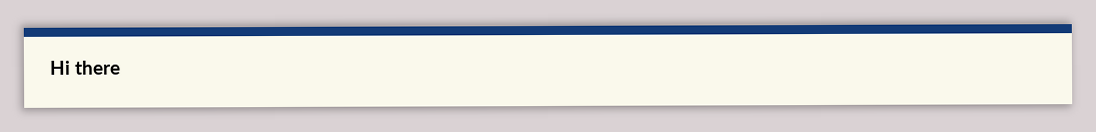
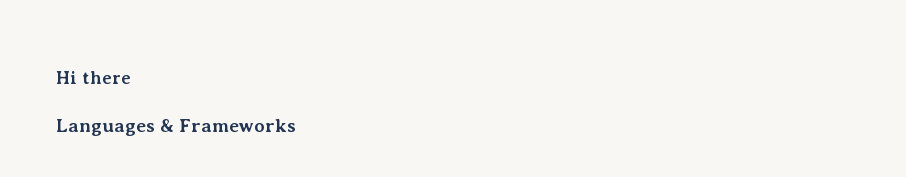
(121, 67) none -> [56,119,297,136] // Languages & Frameworks

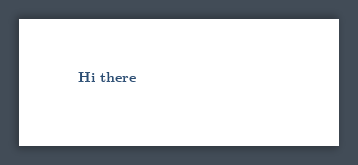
[56,119,297,136] // Languages & Frameworks -> (136, 77) none

